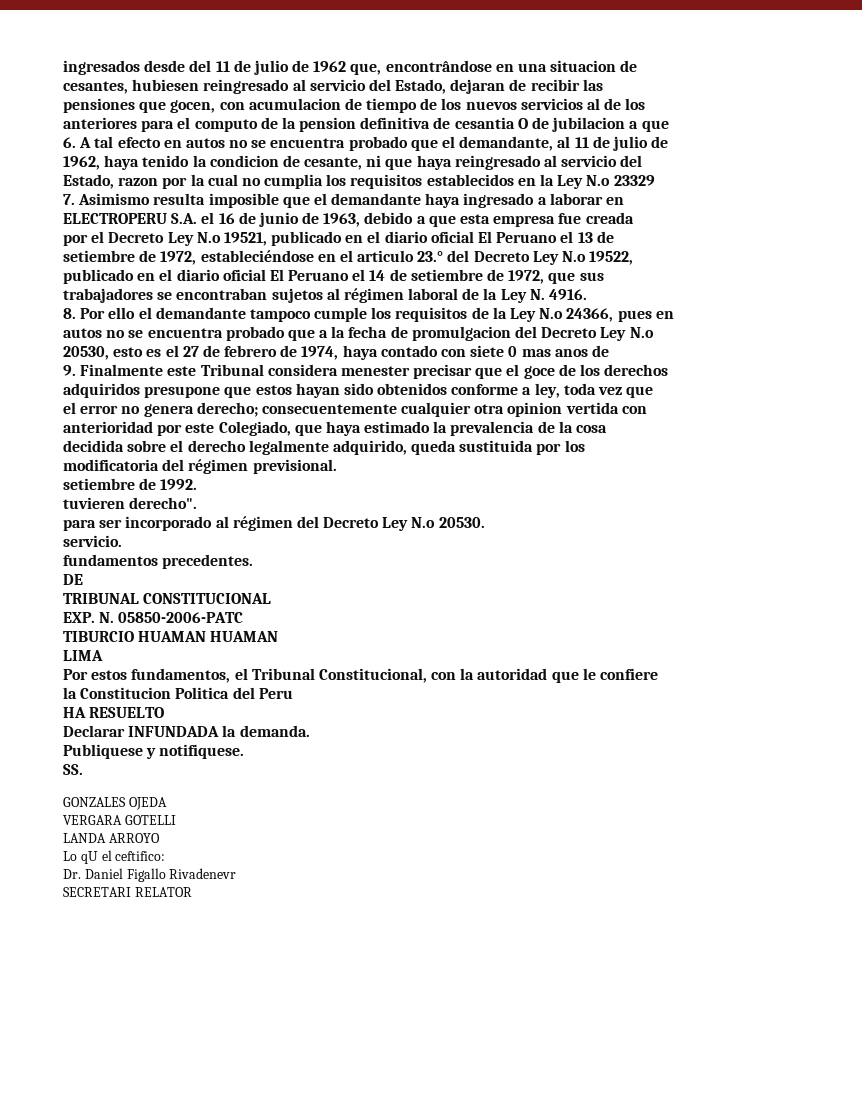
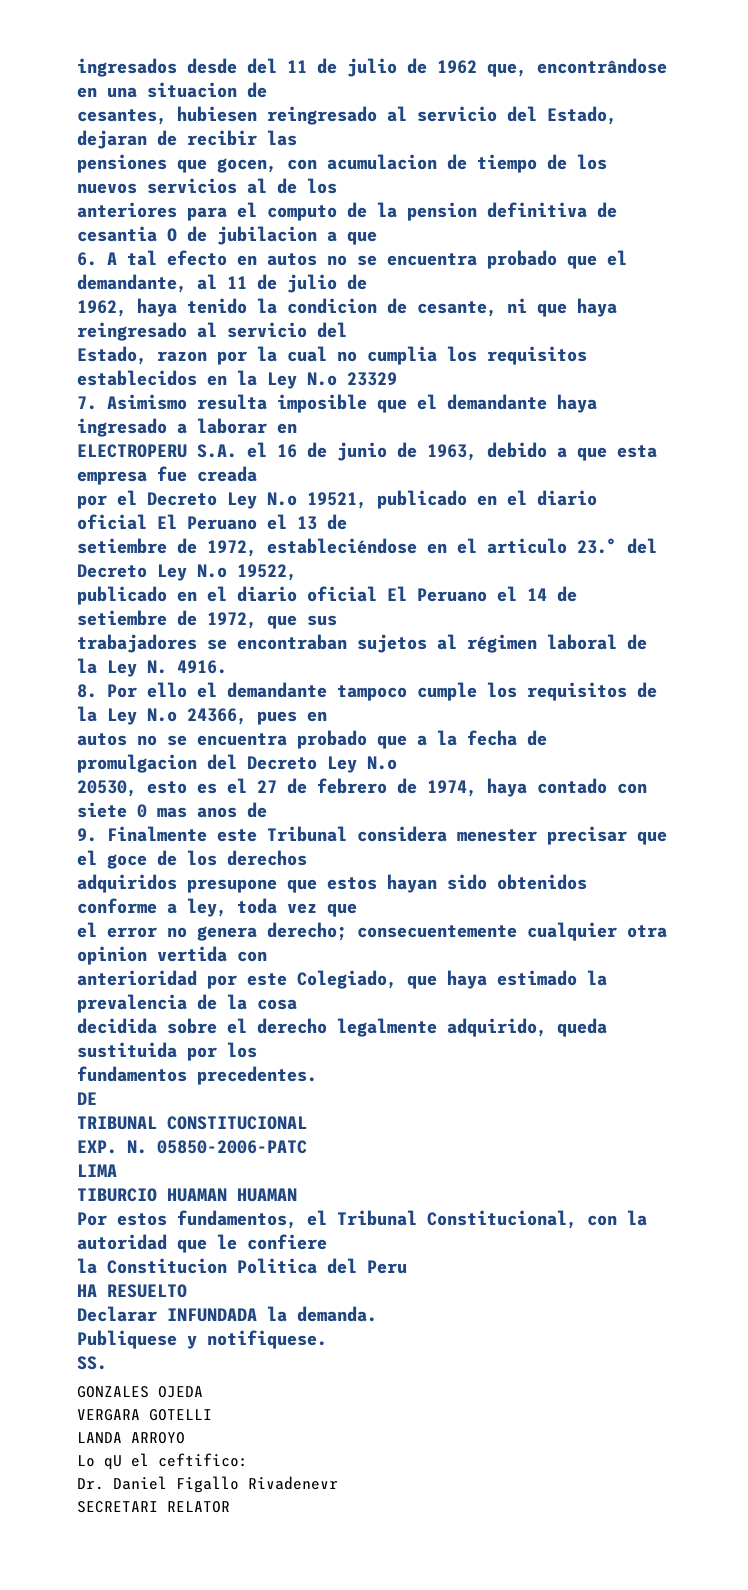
[63,459,337,474] [63,478,198,490] [63,497,198,509] [63,516,485,531] [63,535,122,547] // modificatoria del régimen previsional. // setiembre de 1992. // tuvieren derecho". // para ser incorporado al régimen del Decreto Ley N.o 20530. // servicio. -> (257, 1050) none
(244, 617) none -> [77,1164,117,1177] // LIMA
[63,650,103,661] // LIMA -> (297, 1195) none

